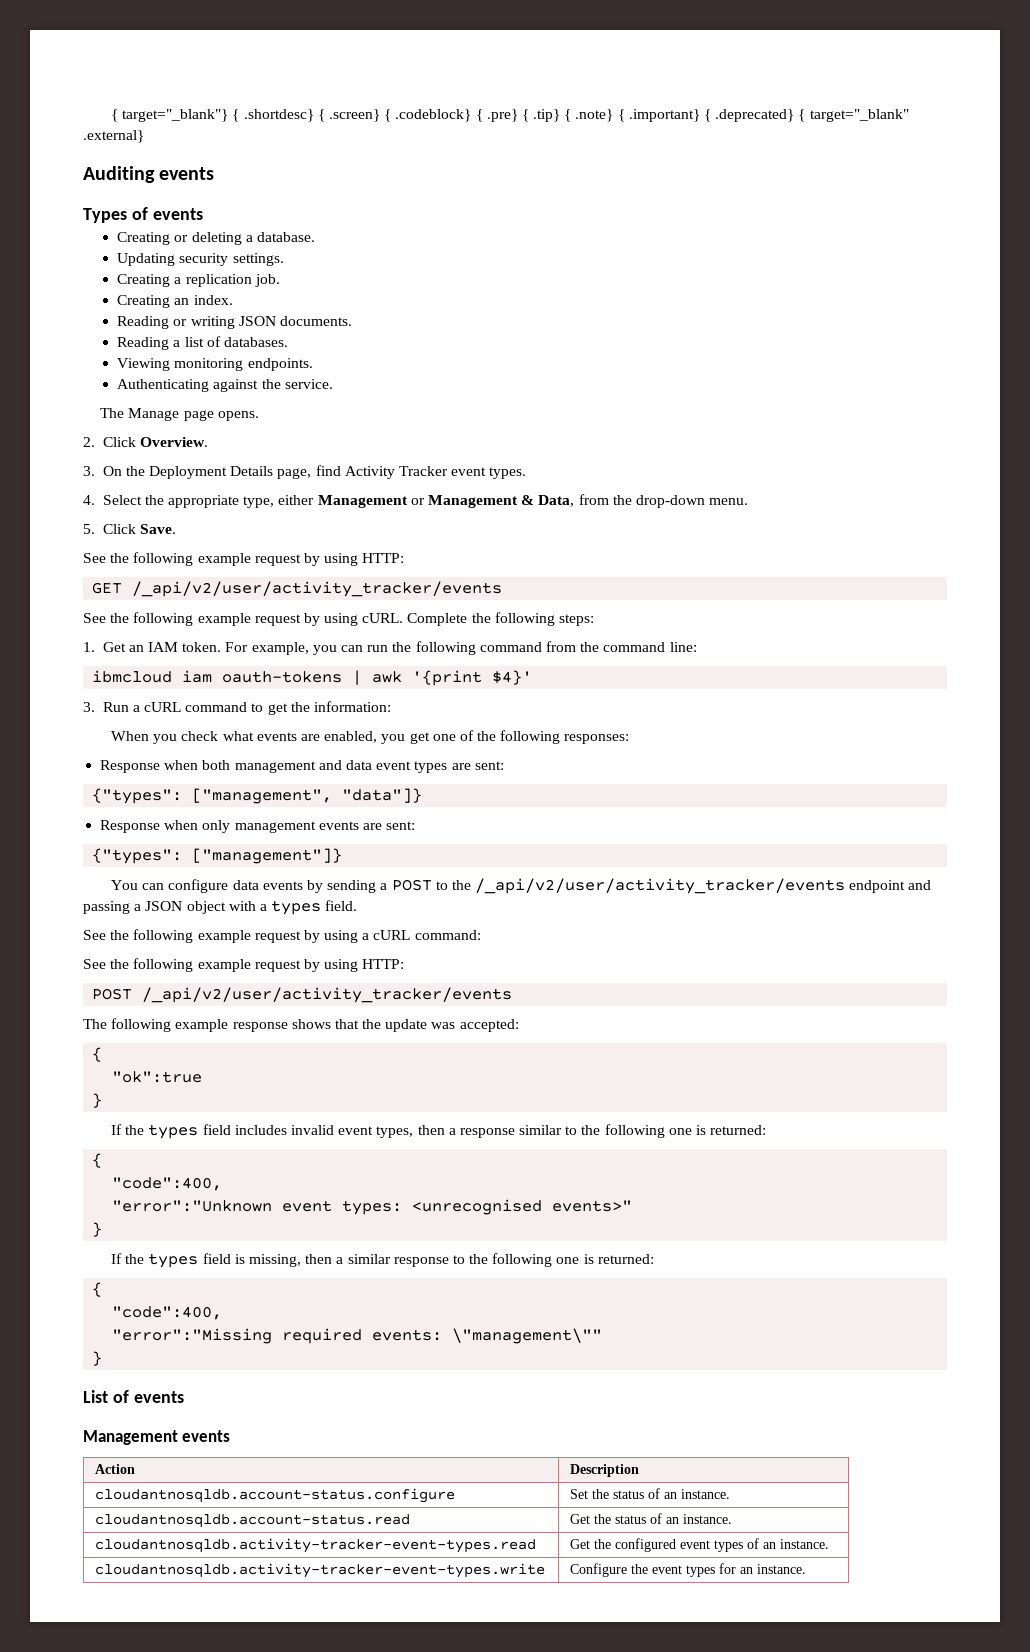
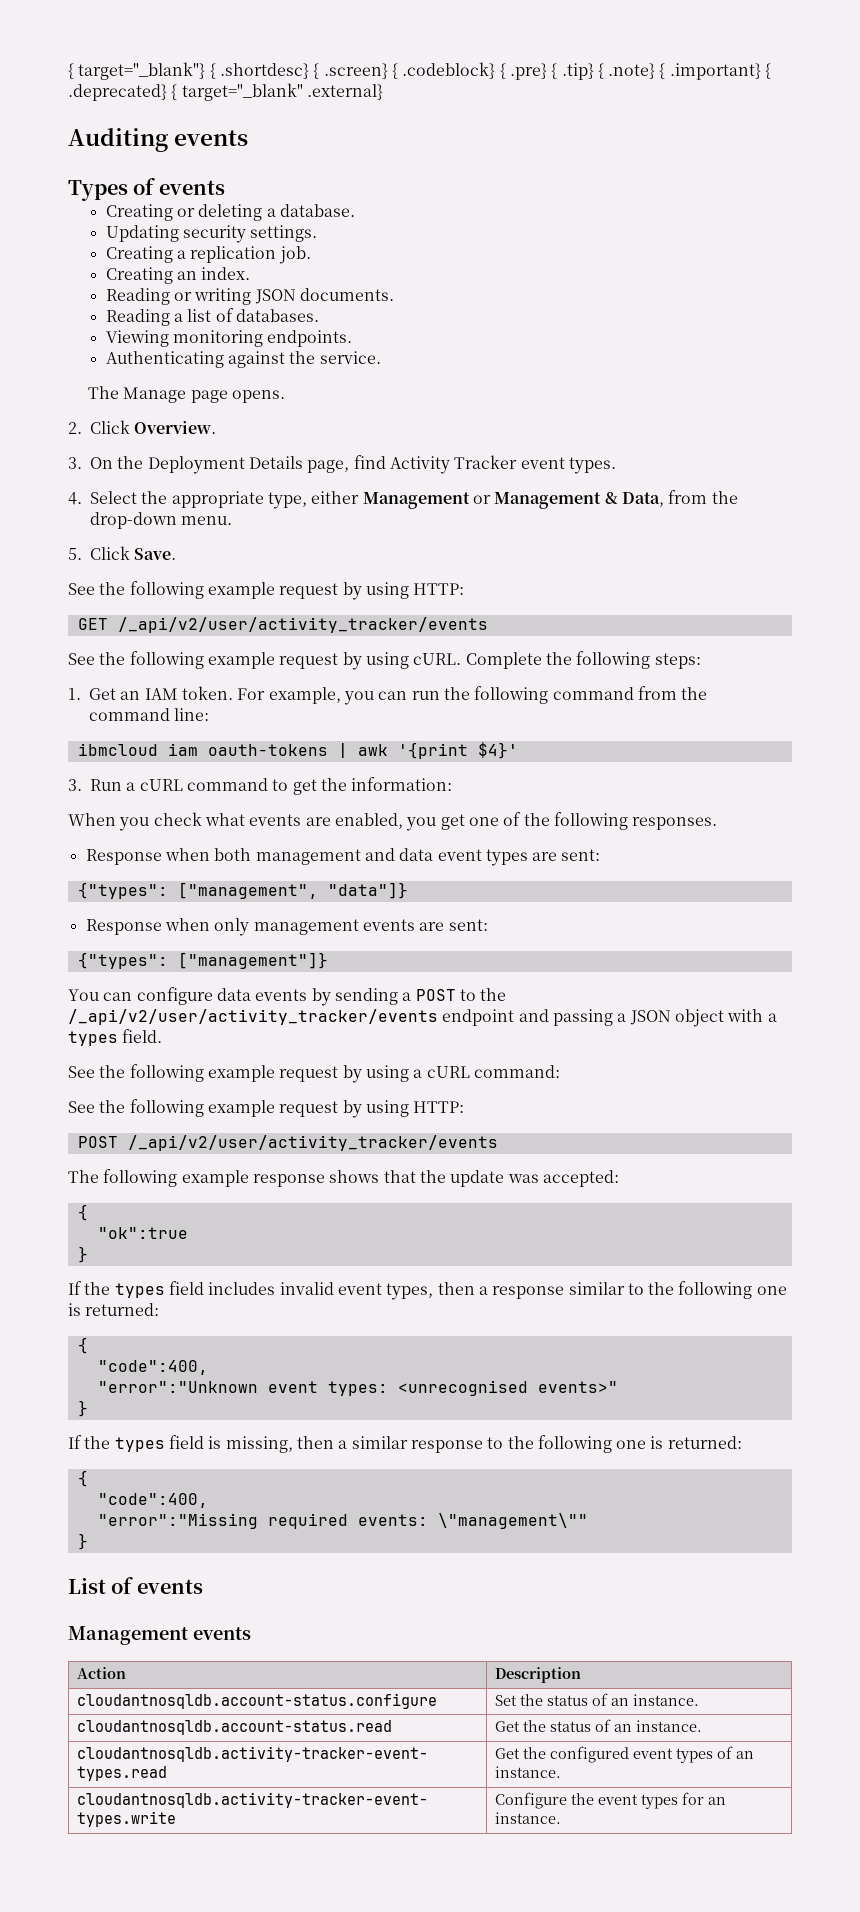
[564,734,630,744] responses: -> [632,817,718,830] responses.

